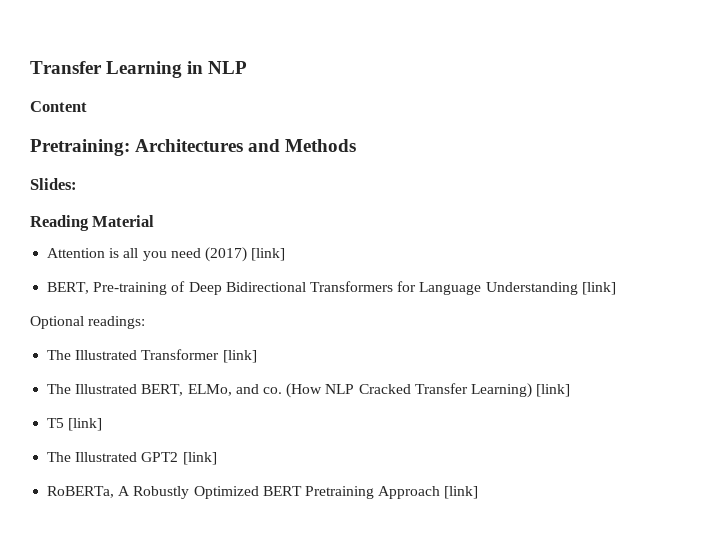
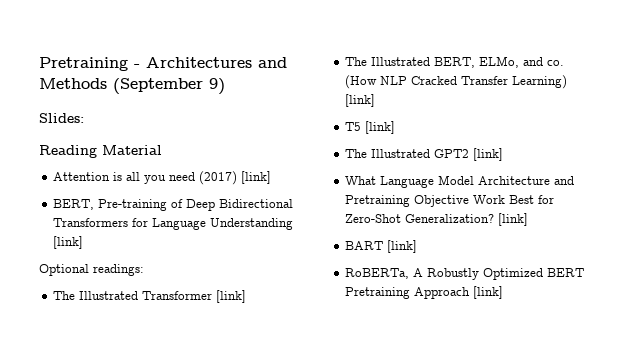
[30,61,248,78] [30,101,87,112] [30,139,130,156] Transfer Learning in NLP // Content // Pretraining: -> [39,57,140,71] Pretraining -
(357, 145) none -> [113,78,225,95] (September 9)
(217, 458) none -> [345,175,575,188] [345,195,555,207] [345,213,529,226] [345,240,418,253] // What Language Model Architecture and Pretraining Objective Work Best for Zero-Shot Generalization? [link] // BART [link]

